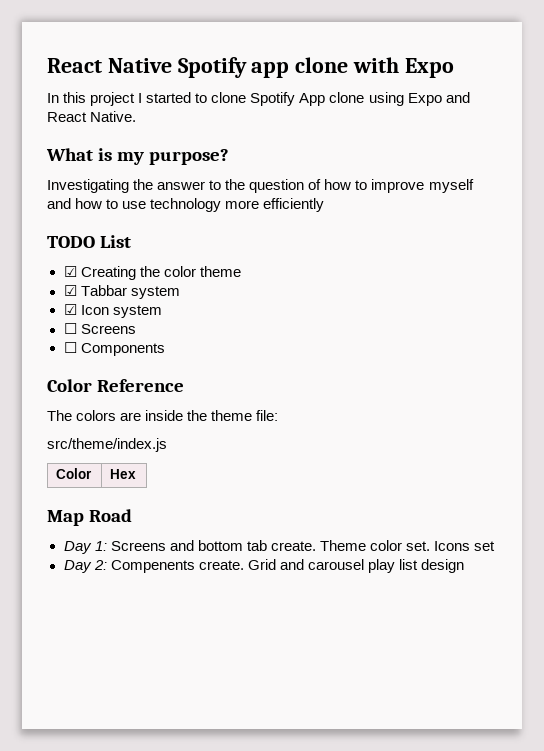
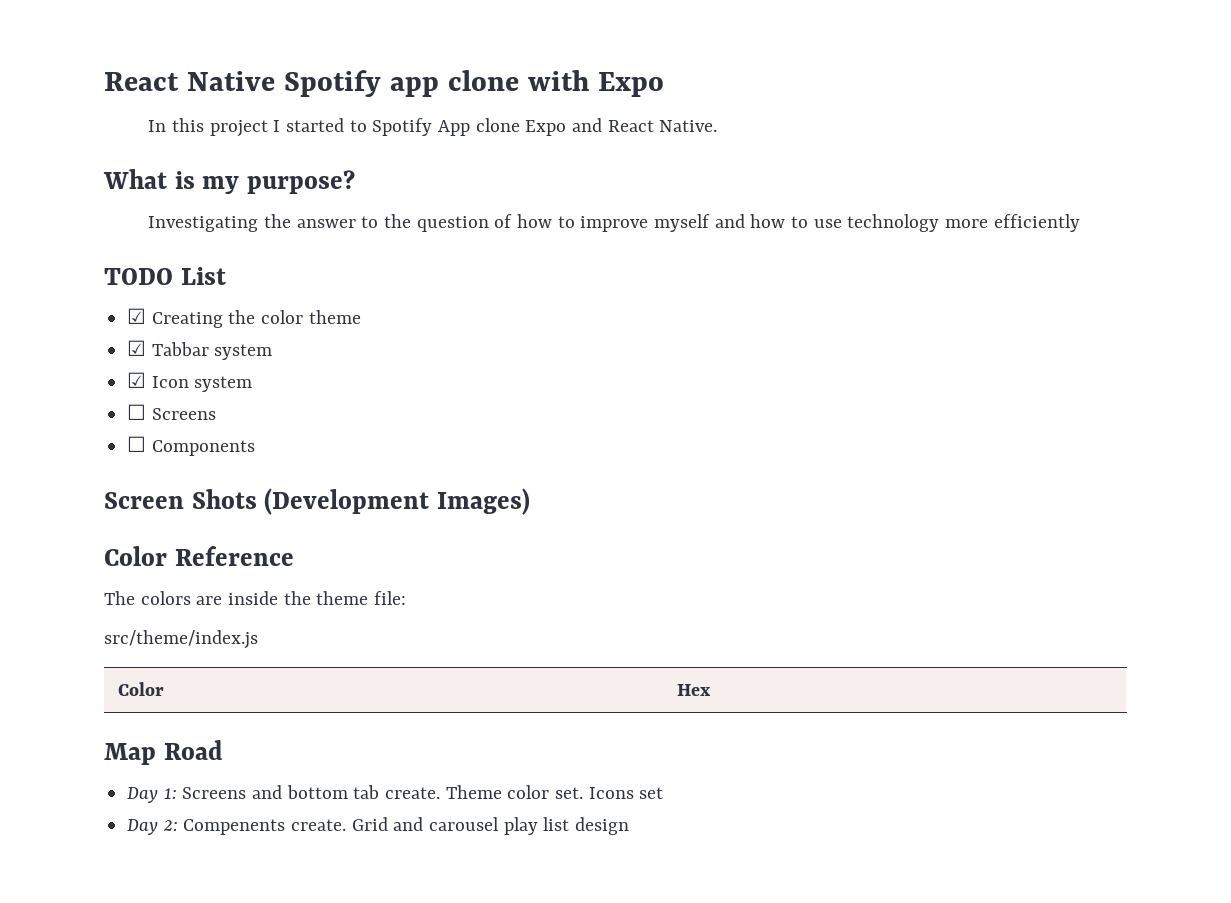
[211,92,247,103] clone -> (367, 126) none
[368,92,404,106] using -> (520, 125) none
(165, 349) none -> [104,488,531,515] // Screen Shots (Development Images)

